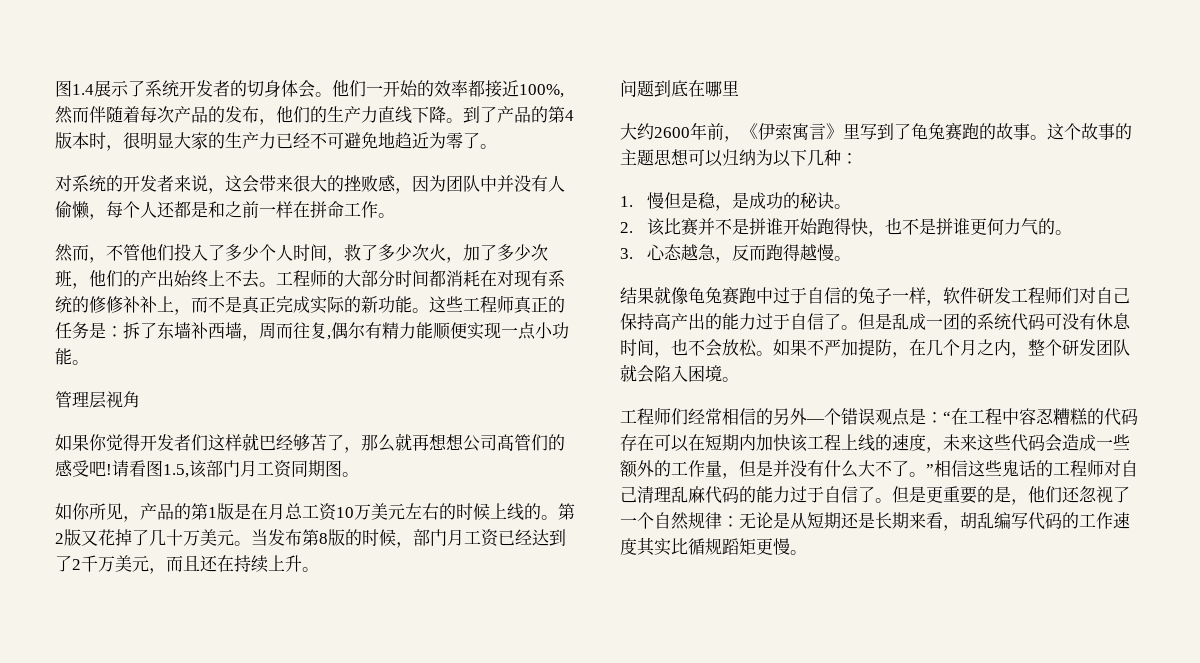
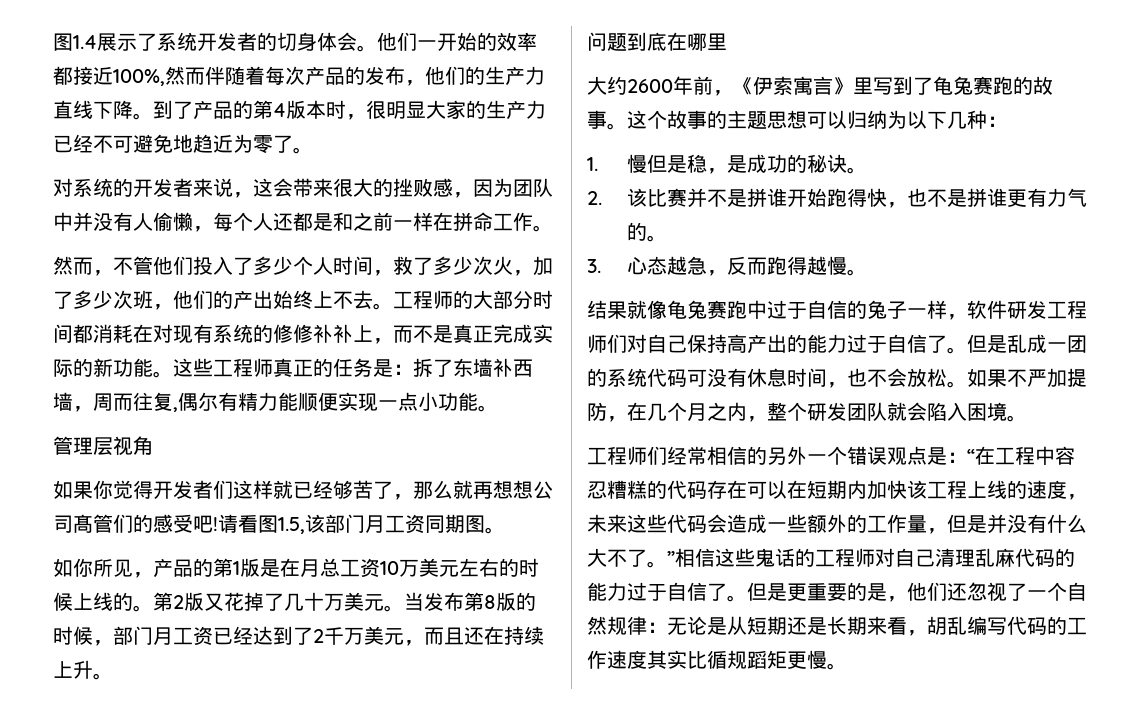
[259,434,327,451] 巴经够苫 -> [293,480,373,499] 已经够苦
[986,218,1004,235] 何 -> [1026,188,1047,207] 有
[806,419,825,423] — -> [807,454,827,463] 一

